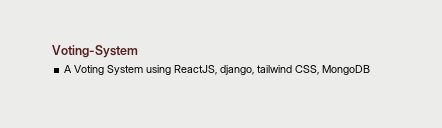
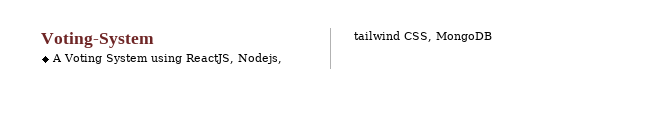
[220,65,255,75] django, -> [238,53,283,64] Nodejs,

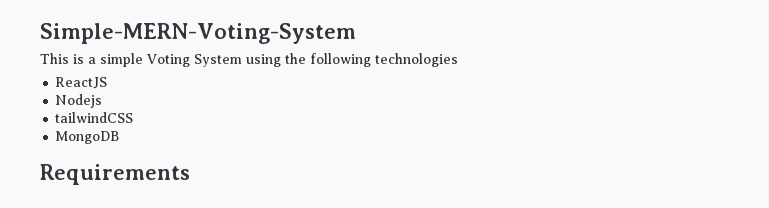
[41,32,154,48] [52,53,283,64] [354,31,433,42] Voting-System // A Voting System using ReactJS, Nodejs, tailwind CSS, -> [40,23,356,44] [40,53,458,67] [55,77,108,89] [55,94,103,108] [55,112,134,123] Simple-MERN-Voting-System // This is a simple Voting System using the following technologies // ReactJS // Nodejs // tailwindCSS //
(493, 37) none -> [40,164,190,185] // Requirements

